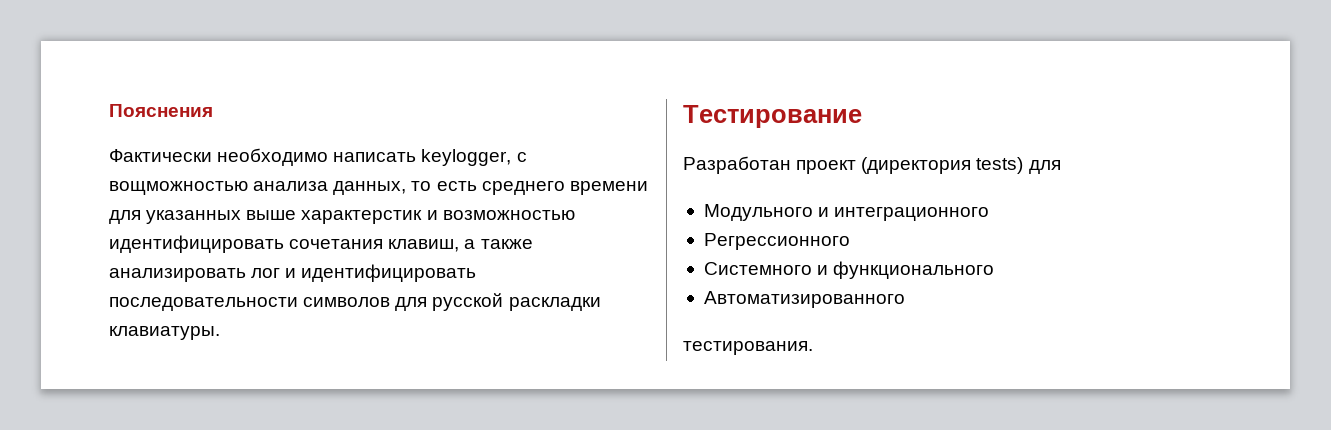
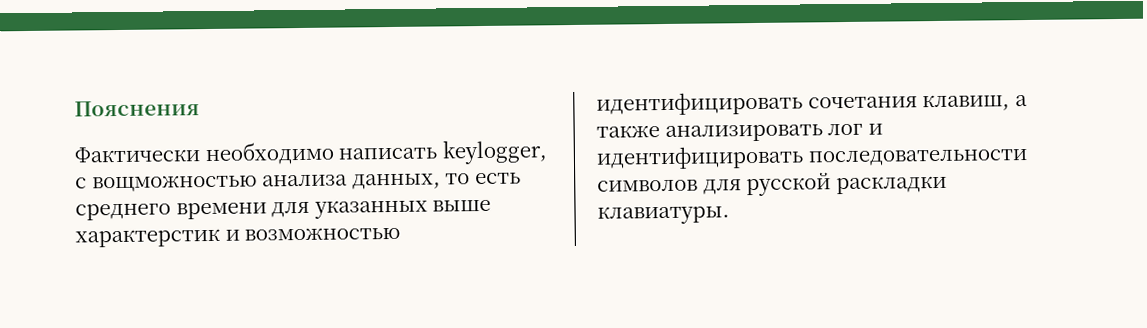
[683,105,862,128] [683,156,1061,174] [703,204,990,221] [703,233,850,250] [703,261,995,279] [703,291,905,308] [683,341,813,355] // Тестирование // Разработан проект (директория tests) для // Модульного и интеграционного // Регрессионного // Системного и функционального // Автоматизированного // тестирования. -> (730, 215) none

